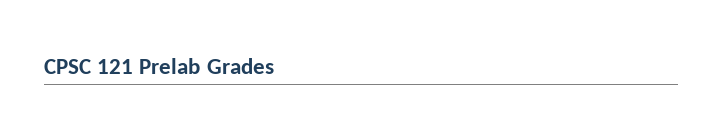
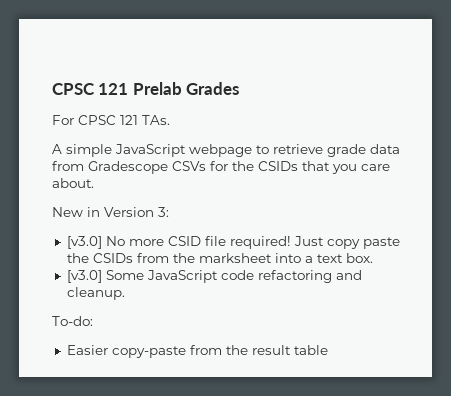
(274, 66) none -> [52,115,170,125] [52,144,400,157] [52,161,390,174] [52,178,94,188] [52,207,169,217] [66,236,400,249] [66,253,373,263] [66,270,362,283] [66,287,125,300] [52,316,93,326] [66,345,328,358] // For CPSC 121 TAs. // A simple JavaScript webpage to retrieve grade data from Gradescope CSVs for the CSIDs that you care about. // New in Version 3: // [v3.0] No more CSID file required! Just copy paste the CSIDs from the marksheet into a text box. // [v3.0] Some JavaScript code refactoring and cleanup. // To-do: // Easier copy-paste from the result table

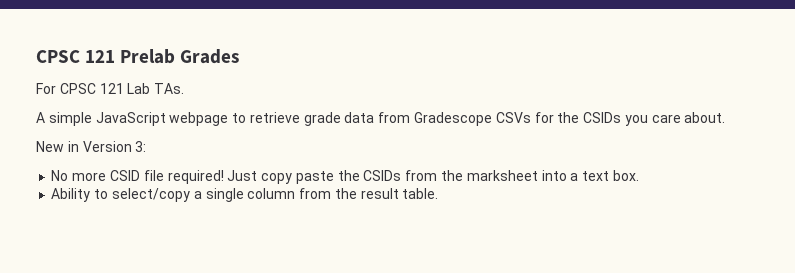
(138, 120) none -> [127,83,151,94] Lab
[302,161,330,171] that -> (622, 117) none
[66,236,102,249] [v3.0] -> (147, 146) none
[66,270,362,283] [66,287,125,300] [52,316,93,326] [66,345,186,358] [v3.0] Some JavaScript code refactoring and cleanup. // To-do: // Easier copy-paste -> [51,188,296,202] Ability to select/copy a single column
[293,345,328,355] table -> [402,188,439,199] table.

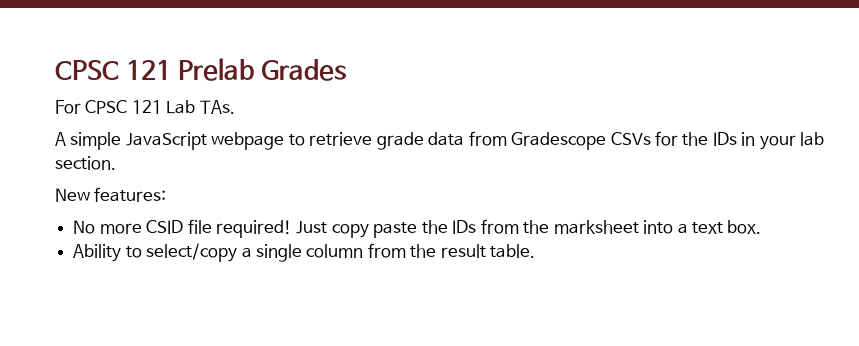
[583,112,726,126] [36,141,147,152] CSIDs you care about. // New in Version 3: -> [712,132,825,150] [55,156,116,170] [55,187,167,202] IDs in your lab section. // New features:
[363,170,402,181] CSIDs -> [452,220,477,234] IDs

